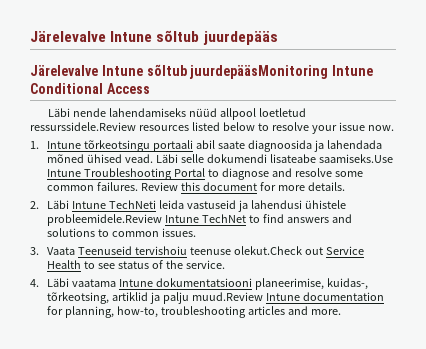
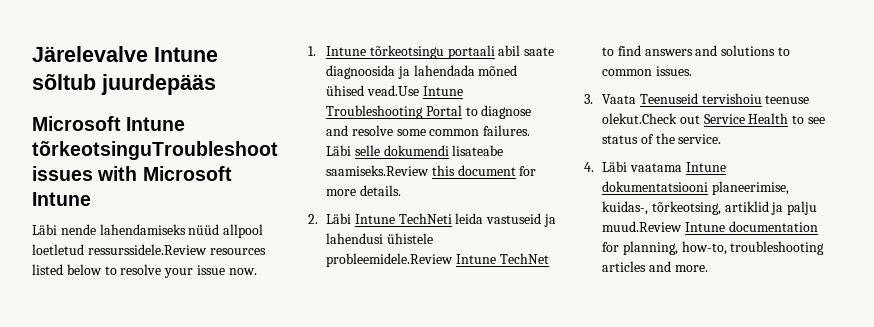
[30,64,374,79] [30,83,150,94] Järelevalve Intune sõltub juurdepääsMonitoring Intune Conditional Access -> [32,116,186,131] [32,141,278,160] [32,166,232,181] [32,192,91,206] Microsoft Intune tõrkeotsinguTroubleshoot issues with Microsoft Intune
[125,154,393,163] vead. Läbi selle dokumendi lisateabe saamiseks.Use -> [366,85,419,96] vead.Use
[141,182,179,191] Review -> [325,145,504,156] [325,165,429,176] Läbi selle dokumendi lisateabe saamiseks.Review

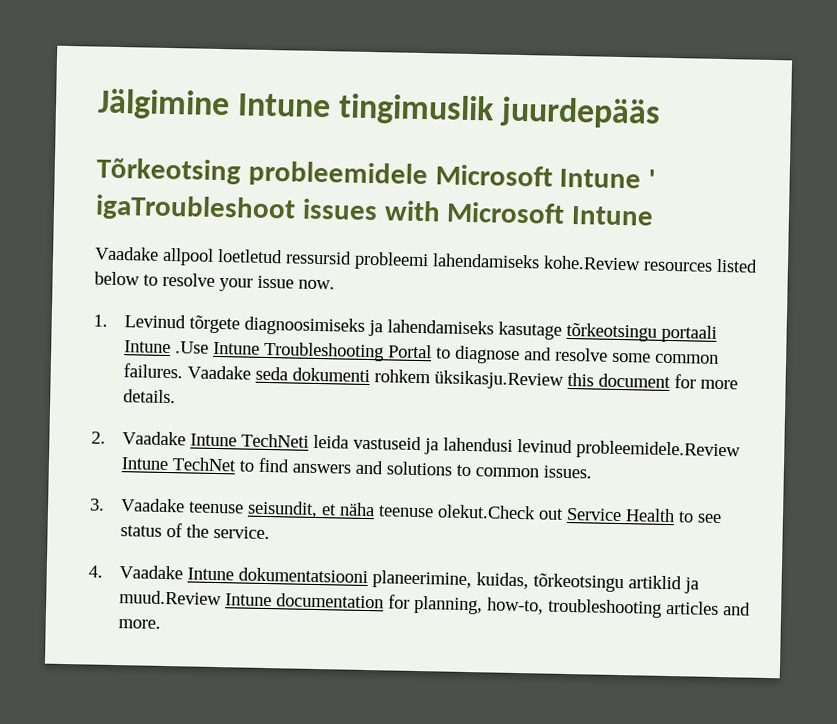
[32,46,218,62] [32,74,216,95] [32,116,186,131] [32,141,278,160] [32,166,232,181] [32,192,91,206] [32,224,264,238] [32,244,207,255] Järelevalve Intune sõltub juurdepääs // Microsoft Intune tõrkeotsinguTroubleshoot issues with Microsoft Intune // Läbi nende lahendamiseks nüüd allpool loetletud ressurssidele.Review -> [97,88,662,129] [96,157,657,189] [95,194,655,226] [94,246,641,271] Jälgimine Intune tingimuslik juurdepääs // Tõrkeotsing probleemidele Microsoft Intune ' igaTroubleshoot issues with Microsoft Intune // Vaadake allpool loetletud ressursid probleemi lahendamiseks kohe.Review
[325,45,555,59] [325,65,518,79] [325,85,419,96] Intune tõrkeotsingu portaali abil saate diagnoosida ja lahendada mõned ühised vead.Use -> [123,314,717,343] [123,340,209,354] Levinud tõrgete diagnoosimiseks ja lahendamiseks kasutage tõrkeotsingu portaali Intune .Use
[325,145,504,156] [325,165,429,176] Läbi selle dokumendi lisateabe saamiseks.Review -> [186,365,564,390] Vaadake seda dokumenti rohkem üksikasju.Review
[325,213,351,224] Läbi -> [121,431,186,446] Vaadake
[386,233,433,244] ühistele -> [516,438,573,454] levinud
[601,93,762,104] Vaata Teenuseid tervishoiu -> [119,498,375,519] Vaadake teenuse seisundit, et näha
[601,161,726,172] [601,181,789,195] [601,201,721,215] Läbi vaatama Intune dokumentatsiooni planeerimise, kuidas-, tõrkeotsing, -> [118,565,624,593] Vaadake Intune dokumentatsiooni planeerimine, kuidas, tõrkeotsingu
[787,201,818,215] palju -> (699, 585) none

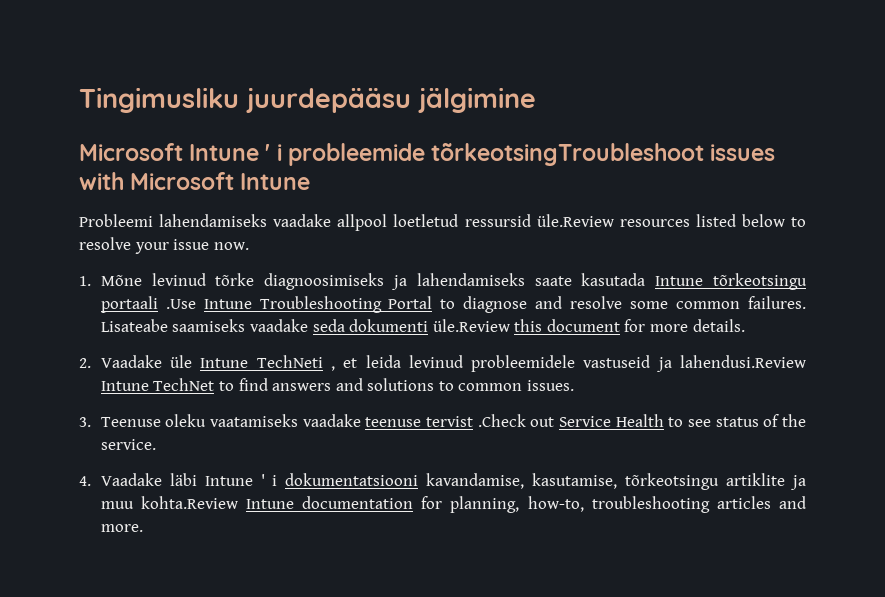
[97,88,662,129] [96,157,657,189] [95,194,655,226] [94,246,641,271] Jälgimine Intune tingimuslik juurdepääs // Tõrkeotsing probleemidele Microsoft Intune ' igaTroubleshoot issues with Microsoft Intune // Vaadake allpool loetletud ressursid probleemi lahendamiseks kohe.Review -> [79,87,536,113] [79,143,776,166] [79,172,311,190] [79,214,614,231] Tingimusliku juurdepääsu jälgimine // Microsoft Intune ' i probleemide tõrkeotsingTroubleshoot issues with Microsoft Intune // Probleemi lahendamiseks vaadake allpool loetletud ressursid üle.Review
[123,314,562,340] Levinud tõrgete diagnoosimiseks ja lahendamiseks kasutage -> [100,273,704,290] Mõne levinud tõrke diagnoosimiseks ja lahendamiseks saate kasutada Intune
[123,340,171,354] Intune -> (158, 304) none
[186,365,564,390] Vaadake seda dokumenti rohkem üksikasju.Review -> [100,319,510,332] Lisateabe saamiseks vaadake seda dokumenti üle.Review
(186, 438) none -> [170,355,193,368] üle
[312,434,741,461] leida vastuseid ja lahendusi levinud probleemidele.Review -> [330,355,806,372] , et leida levinud probleemidele vastuseid ja lahendusi.Review
[119,498,536,520] Vaadake teenuse seisundit, et näha teenuse olekut.Check -> [100,414,526,427] Teenuse oleku vaatamiseks vaadake teenuse tervist .Check
[186,567,699,594] [118,590,222,606] Intune dokumentatsiooni planeerimine, kuidas, tõrkeotsingu artiklid ja muud.Review -> [169,473,807,490] [100,496,238,509] läbi Intune ' i dokumentatsiooni kavandamise, kasutamise, tõrkeotsingu artiklite ja muu kohta.Review

